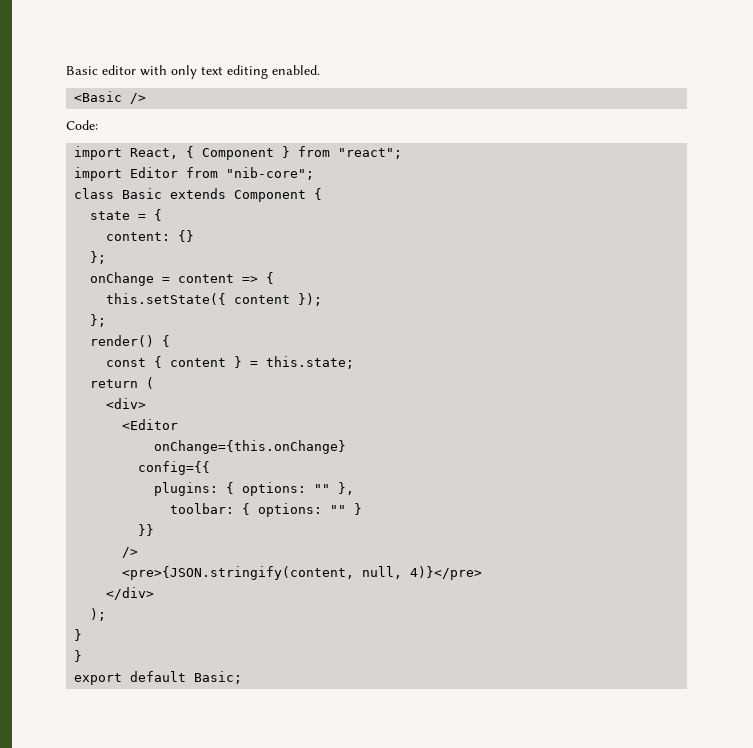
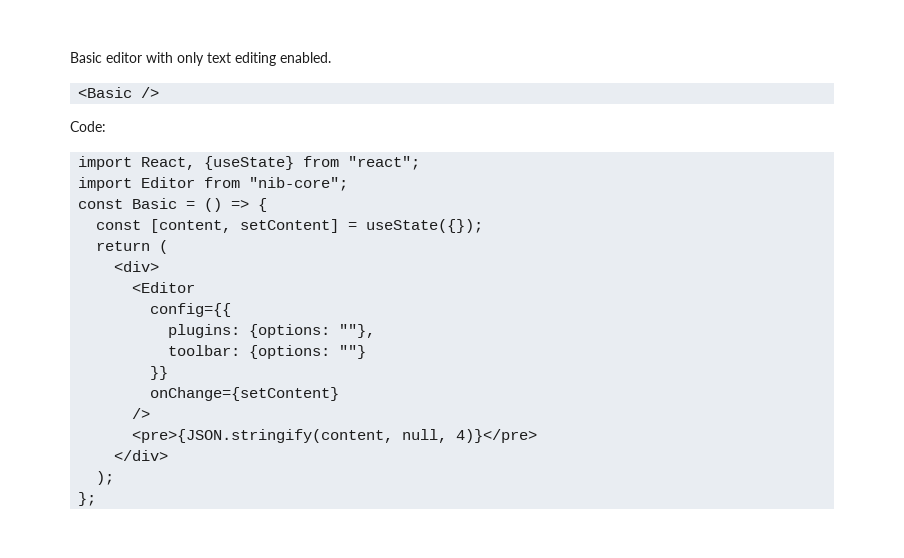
[186,146,291,160] { Component } -> [204,156,295,170] {useState}
[74,188,323,202] [90,209,163,221] [106,230,195,242] [90,251,107,264] [90,272,275,286] [106,293,323,306] [90,314,107,327] [90,335,171,347] [106,356,355,369] class Basic extends Component { // state = { // content: {} // }; // onChange = content => { // this.setState({ content }); // }; // render() { // const { content } = this.state; -> [78,198,268,212] [96,219,484,233] const Basic = () => { // const [content, setContent] = useState({});
[154,440,347,454] // onChange={this.onChange} -> (196, 287) none
[226,482,355,496] [170,503,363,517] { options: "" }, // toolbar: { options: "" } -> [249,324,376,338] [168,345,367,359] {options: ""}, // toolbar: {options: ""}
(155, 530) none -> [150,387,340,401] // onChange={setContent}
[74,629,83,641] [74,650,83,662] [74,671,243,685] } // } // export default Basic; -> [78,492,97,506] };

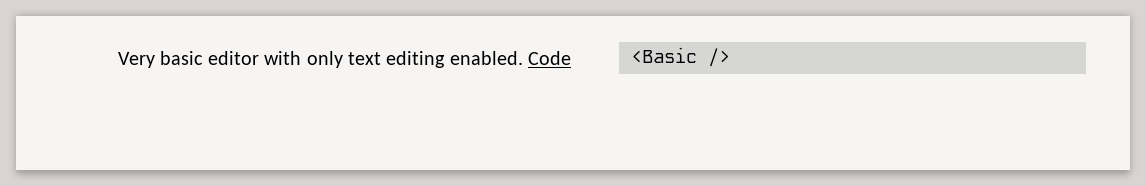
[70,52,102,63] Basic -> [118,51,204,68] Very basic
(331, 57) none -> [528,51,572,65] Code
[70,121,106,132] [78,156,421,170] [78,177,349,191] [78,198,268,212] [96,219,484,233] [96,240,169,254] [114,261,160,272] [132,282,196,293] [150,303,232,317] [168,324,376,338] [168,345,367,359] [150,366,169,380] [150,387,340,401] [132,408,151,419] [132,429,538,443] [114,450,169,461] [96,471,115,485] [78,492,97,506] // Code: // import React, {useState} from "react"; // import Editor from "nib-core"; // const Basic = () => { // const [content, setContent] = useState({}); // return ( // <div> // <Editor // config={{ // plugins: {options: ""}, // toolbar: {options: ""} // }} // onChange={setContent} // /> // <pre>{JSON.stringify(content, null, 4)}</pre> // </div> // ); // }; -> (730, 57) none

